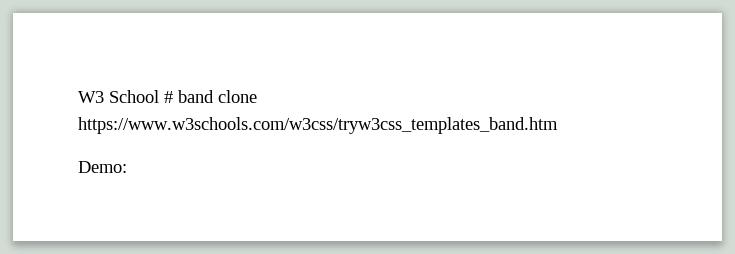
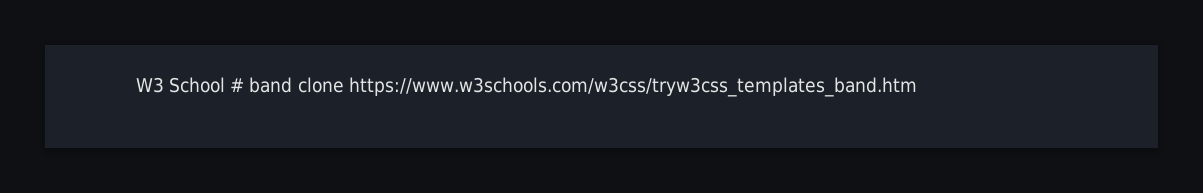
[78,161,127,173] // Demo: -> (917, 87) none

